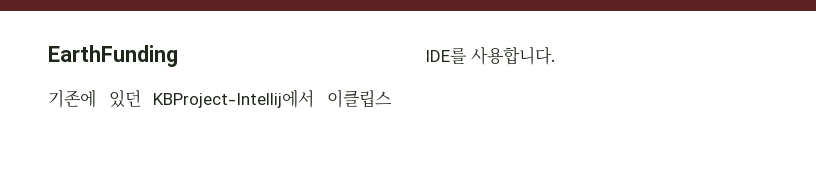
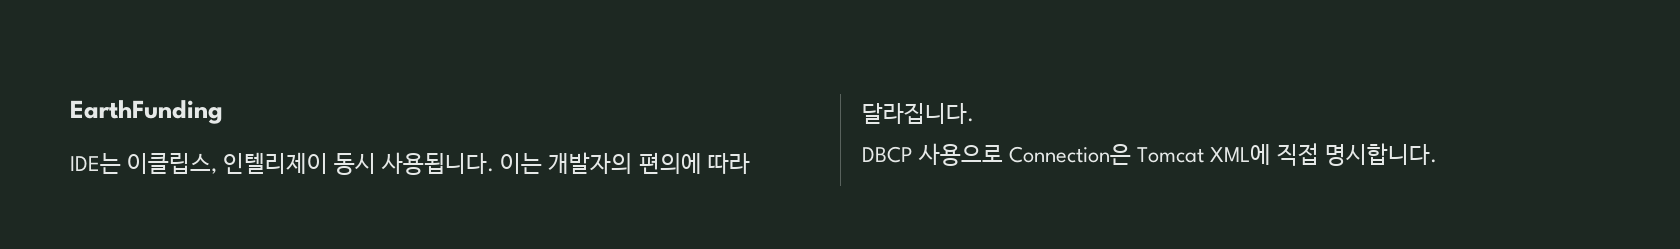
[48,89,393,108] [425,46,555,65] 기존에 있던 KBProject-Intellij에서 이클립스 IDE를 사용합니다. -> [70,152,750,175] [862,103,974,124] [862,143,1438,166] IDE는 이클립스, 인텔리제이 동시 사용됩니다. 이는 개발자의 편의에 따라 달라집니다. // DBCP 사용으로 Connection은 Tomcat XML에 직접 명시합니다.

